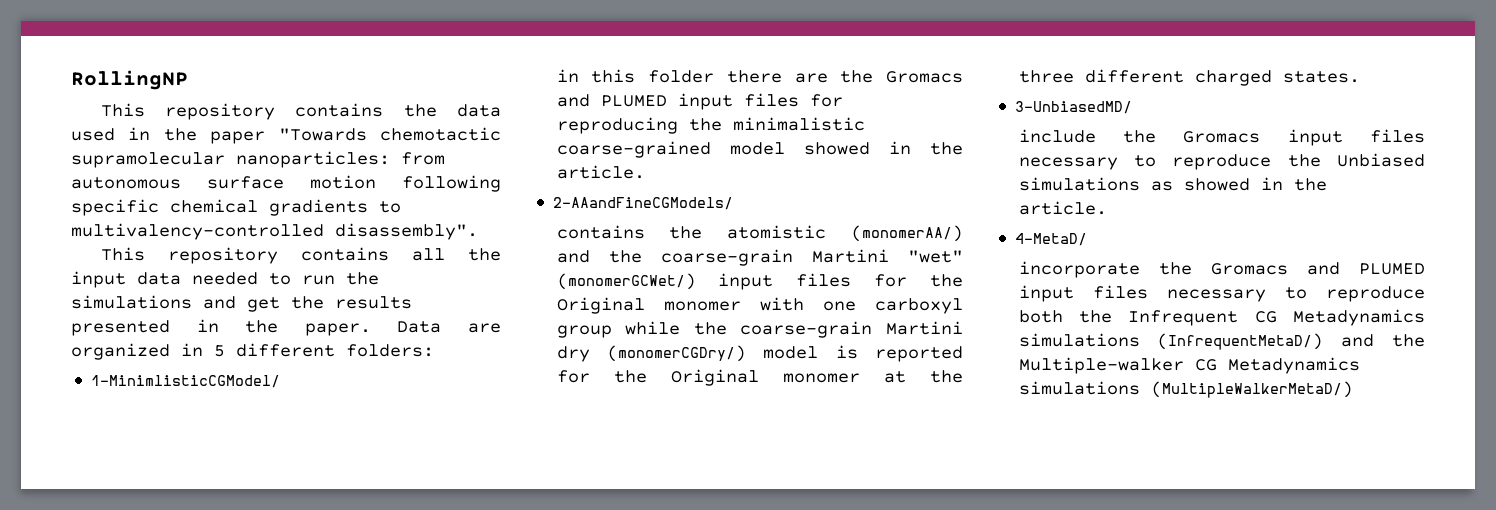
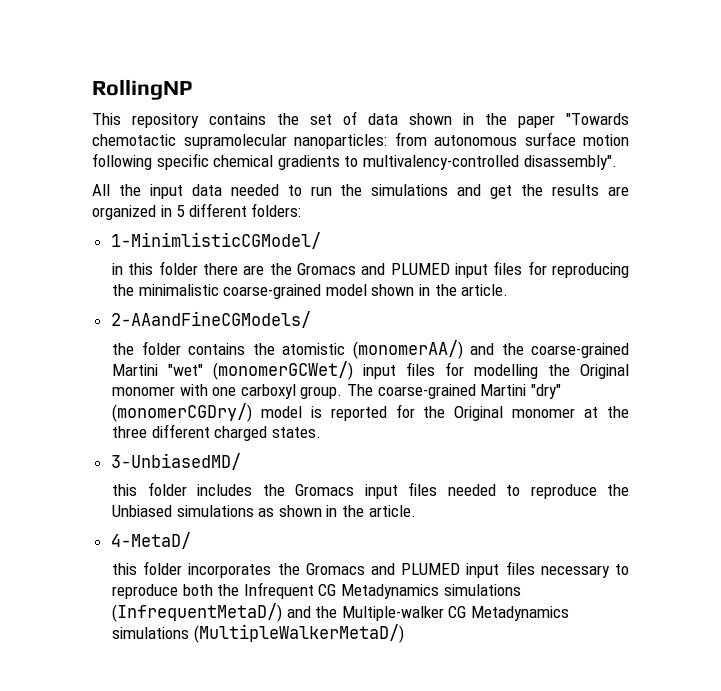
[457,104,501,117] [71,128,115,141] data used -> [310,111,452,125] set of data shown
[100,247,445,264] This repository contains all -> [92,184,110,196] All
[71,319,442,336] presented in the paper. Data -> (600, 190) none
[803,142,870,155] showed -> [371,284,415,296] shown
(734, 203) none -> [111,341,181,355] the folder
[660,249,793,266] coarse-grain -> [531,343,629,358] coarse-grained
(908, 280) none -> [473,364,538,379] modelling
[556,321,963,338] [556,346,590,362] group while the coarse-grain Martini dry -> [300,384,561,399] group. The coarse-grained Martini "dry"
[1018,129,1096,143] include -> [111,482,252,496] this folder includes
[1018,157,1118,170] necessary -> [447,484,496,496] needed
[1183,178,1250,191] showed -> [278,505,322,517] shown
[1018,261,1140,278] incorporate -> [111,561,272,578] this folder incorporates

